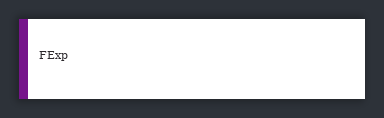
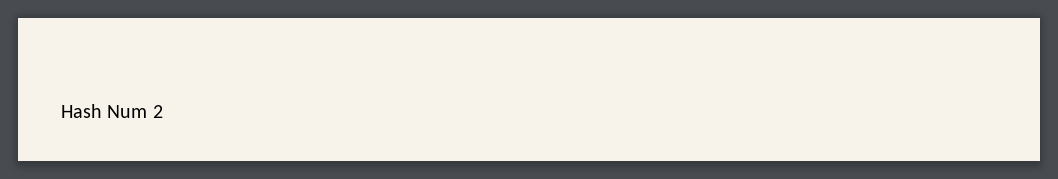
[39,51,68,61] FExp -> [61,104,163,118] Hash Num 2

